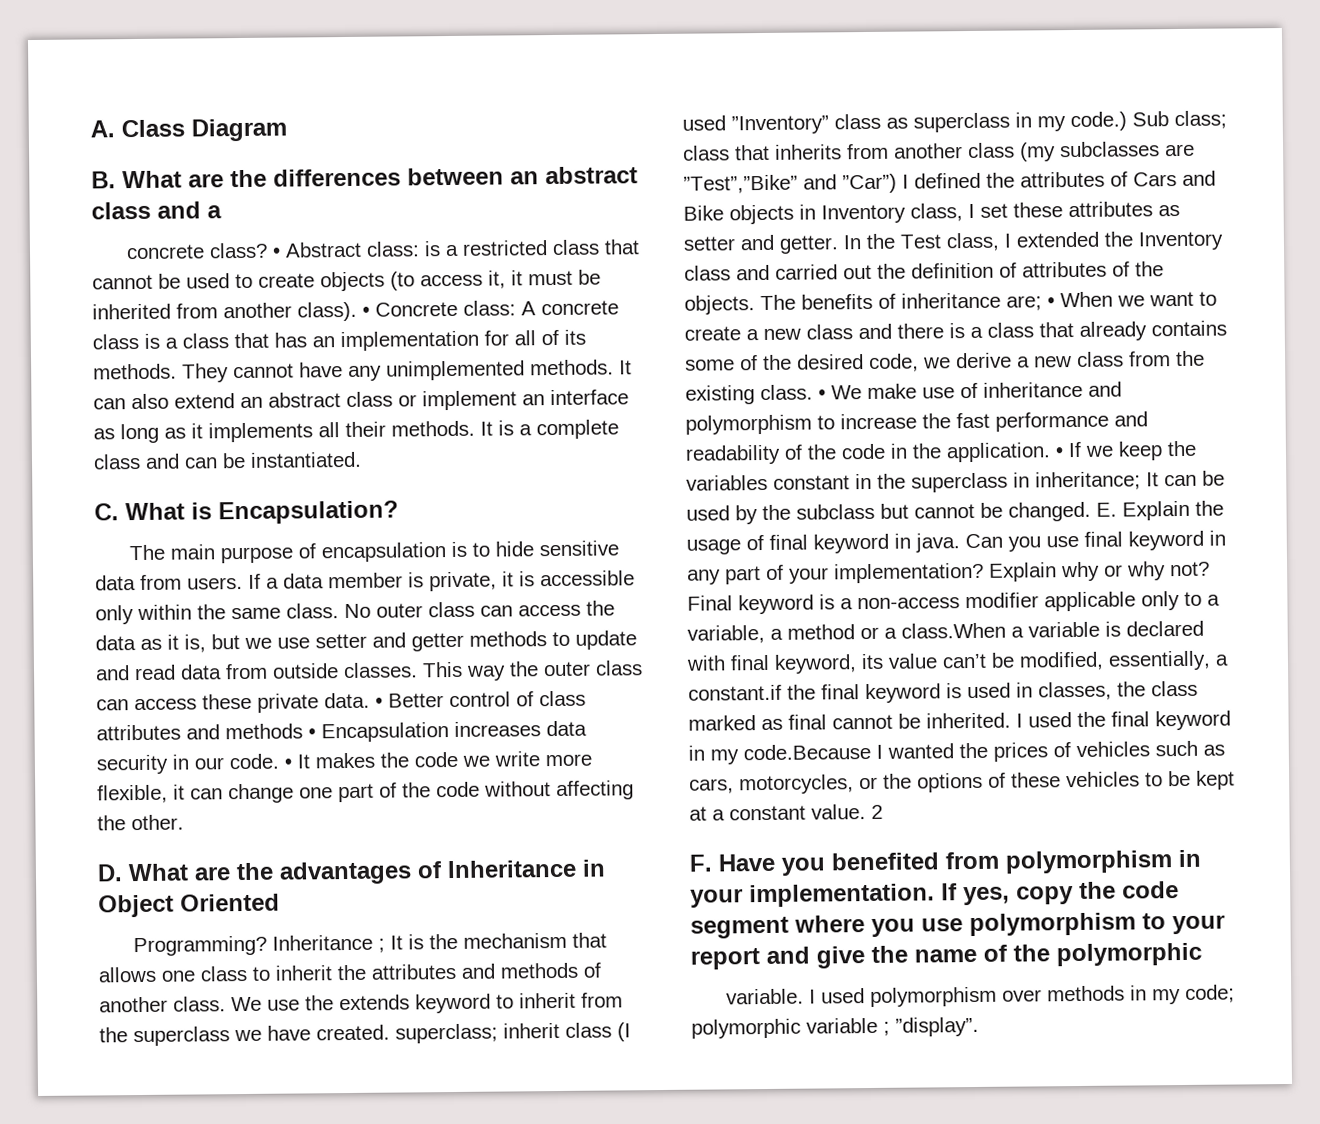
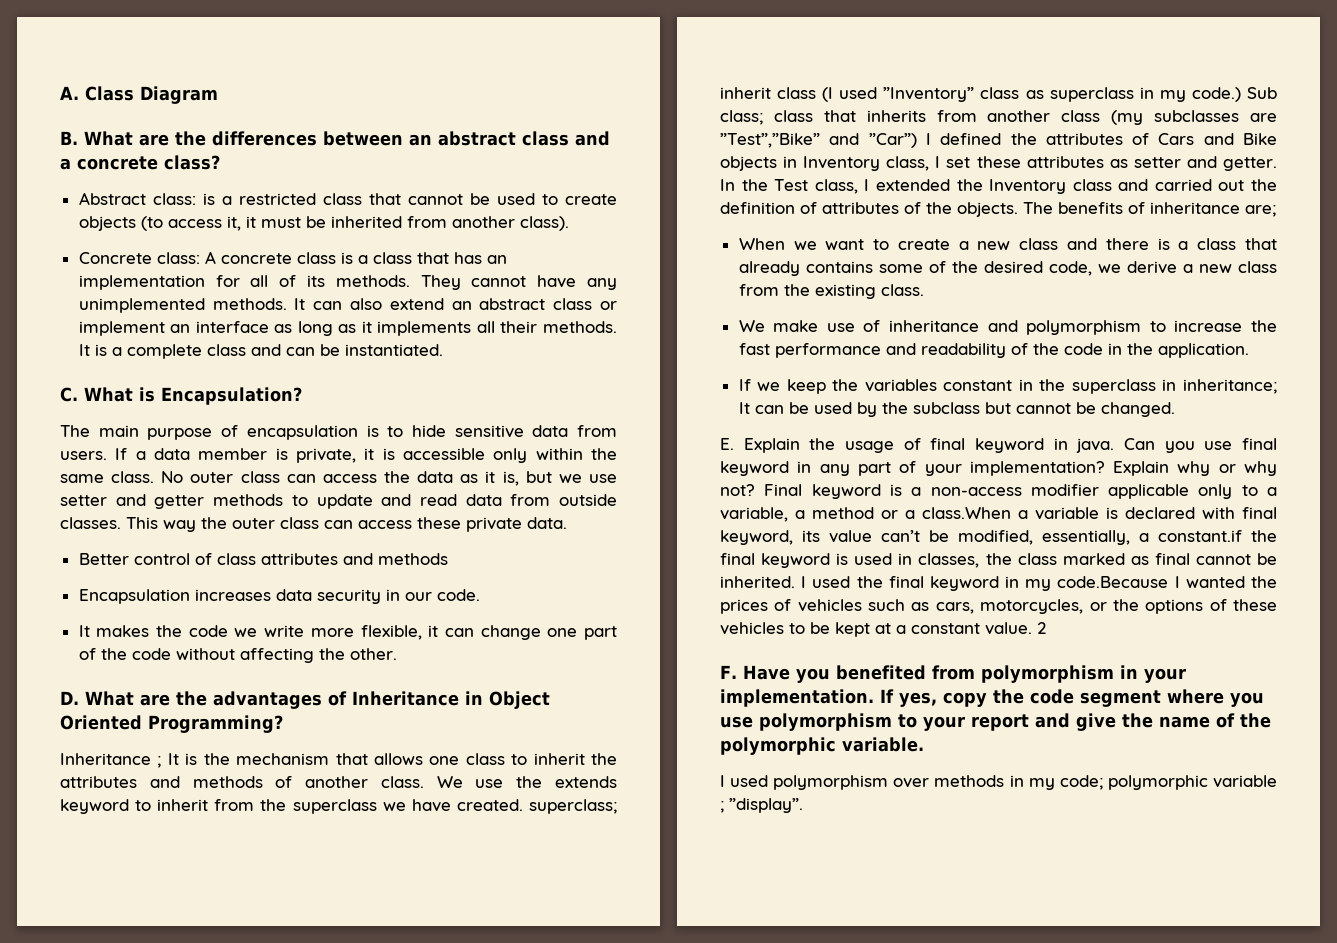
(222, 212) // -> (71, 164) none
[272,247,282,258] • -> (220, 162) //
[362,306,370,317] • -> (569, 223) //
[375,697,383,708] • -> (567, 523) //
[308,728,316,739] • -> (448, 559) //
[284,758,292,769] • -> (480, 595) //
[133,935,268,957] // Programming? -> [148,715,283,733] Programming? //
[1047,297,1055,308] • -> (1276, 211) //
[818,389,826,400] • -> (924, 290) //
[1055,447,1064,458] • -> (1249, 350) //
(1091, 511) none -> (1175, 409) //
[726,988,805,1005] // variable. -> [842,737,924,752] variable. //

